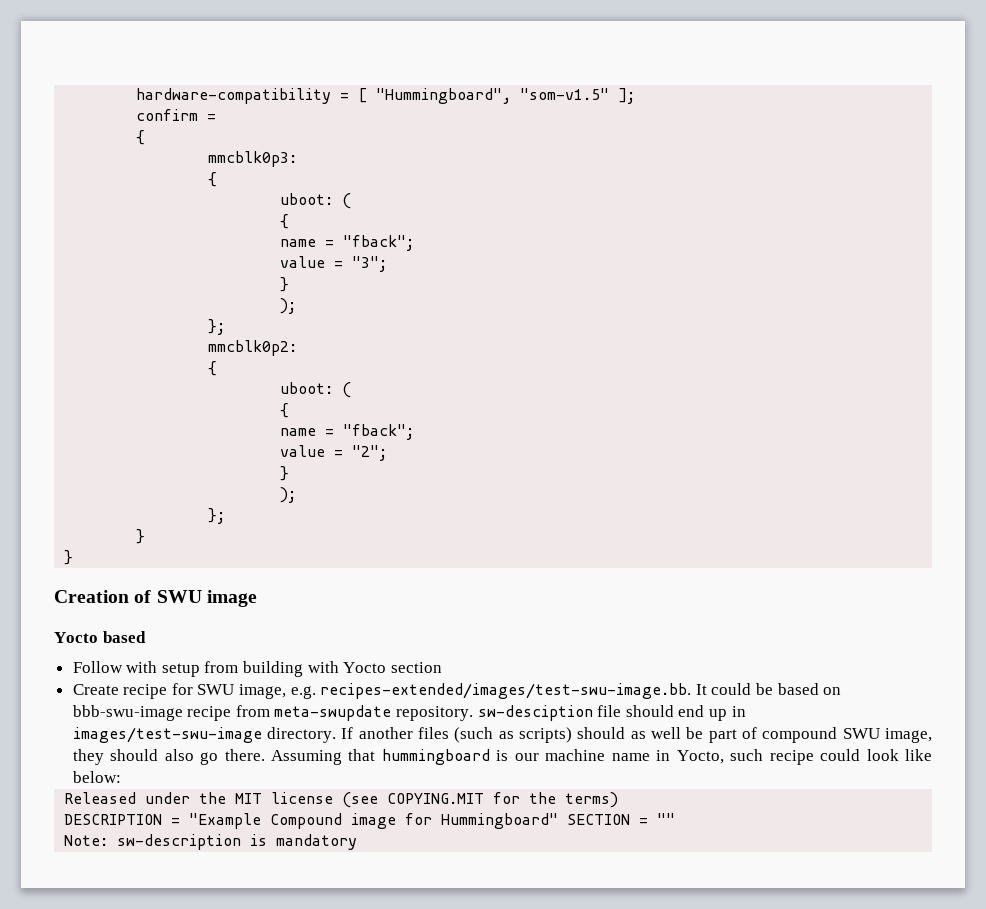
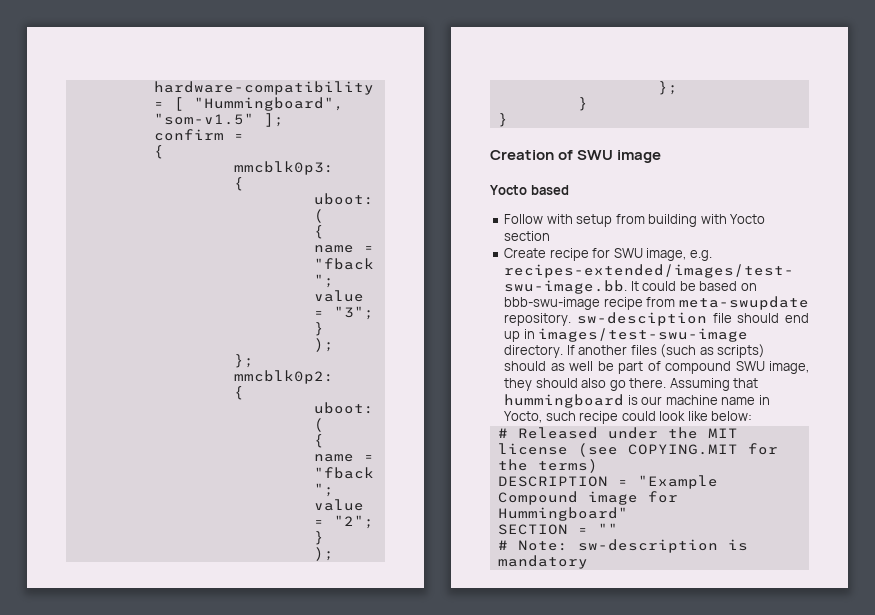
(121, 777) none -> [497,428,508,438] #
(559, 821) none -> (628, 514) //
(676, 819) none -> [497,540,508,550] #

